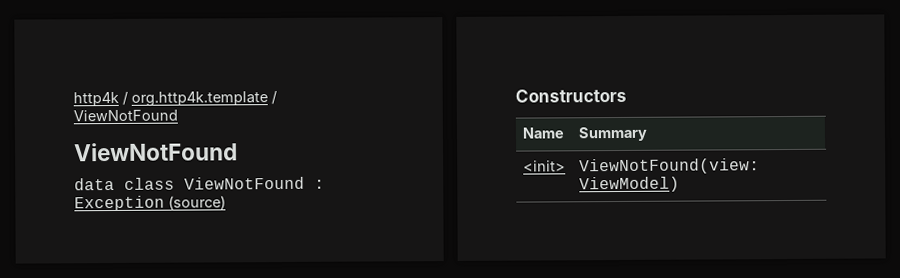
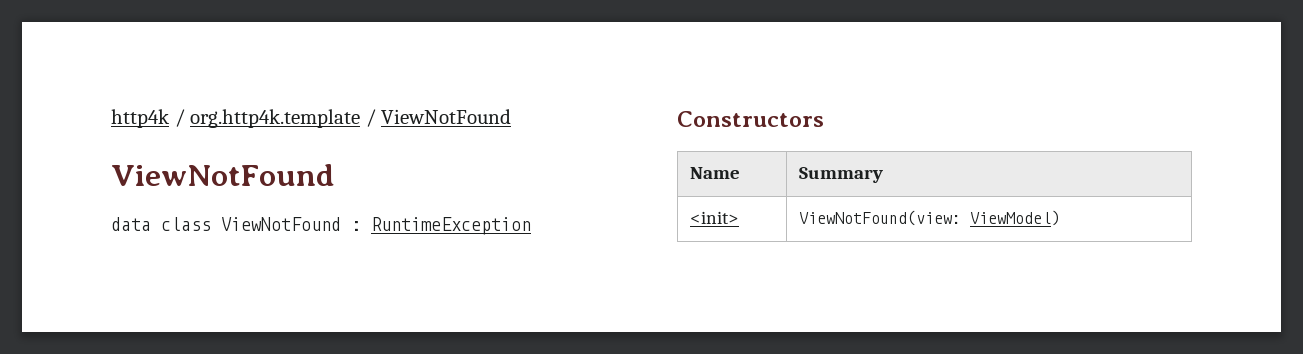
[74,195,226,212] Exception (source) -> [371,217,531,235] RuntimeException

